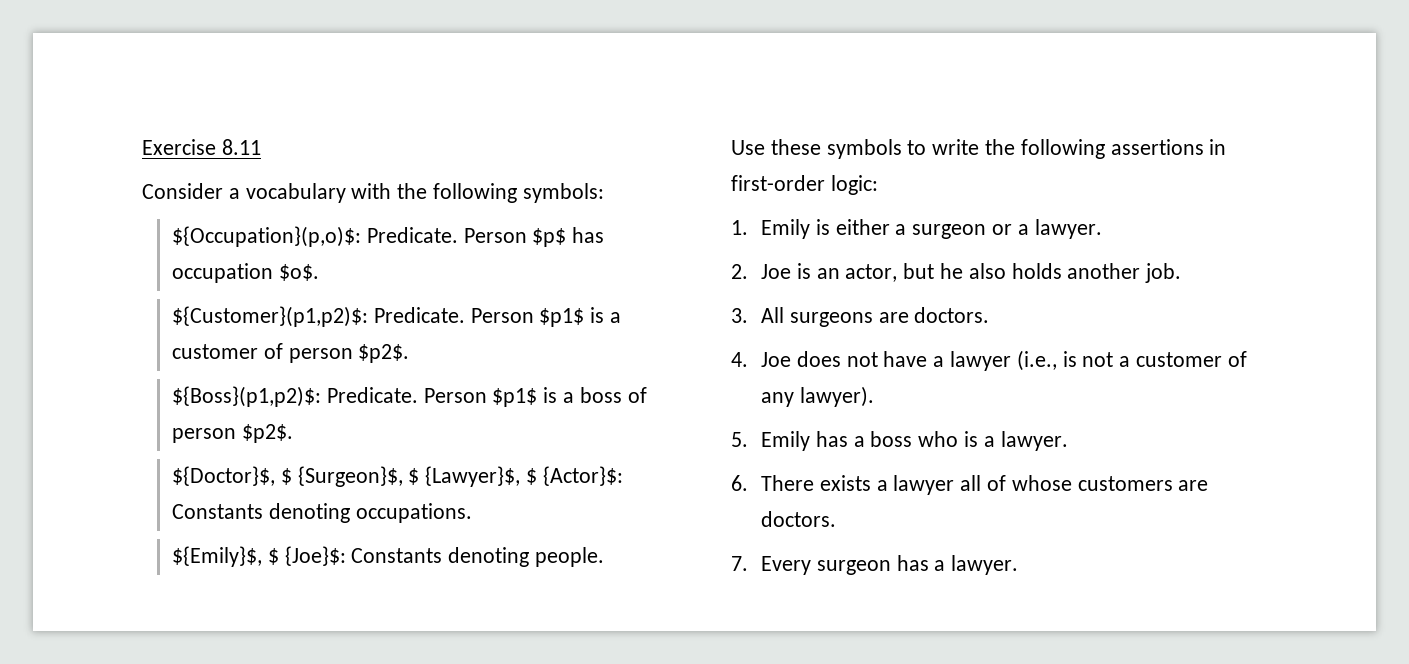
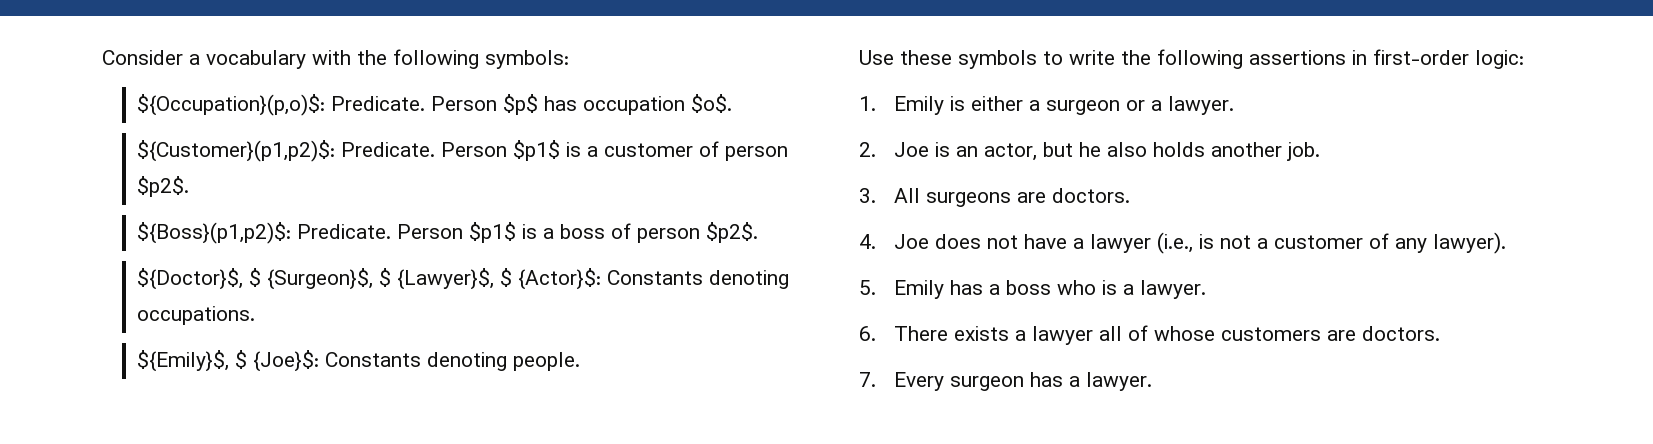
[142,139,261,155] Exercise 8.11 // -> (102, 57) none

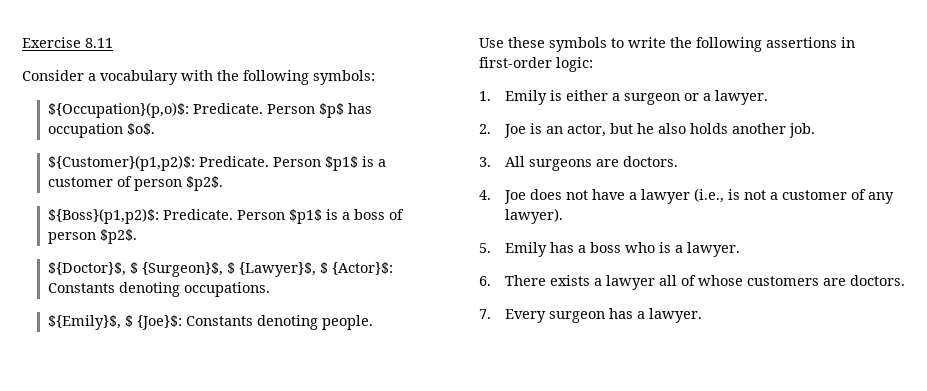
(102, 57) none -> [22,37,113,48] Exercise 8.11 //

